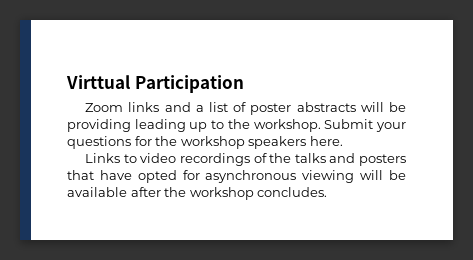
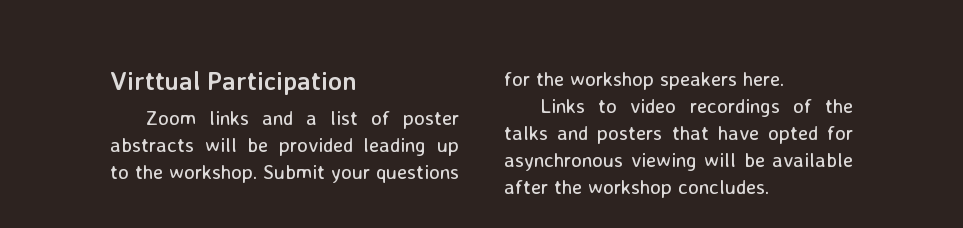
[67,119,131,132] providing -> [278,138,353,156] provided

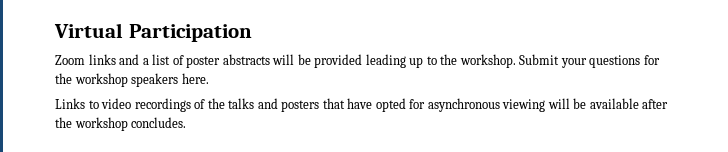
[110,71,200,90] Virttual -> [54,23,123,38] Virtual

